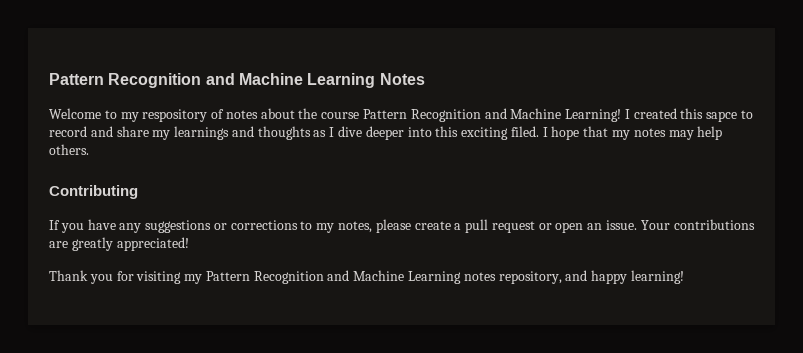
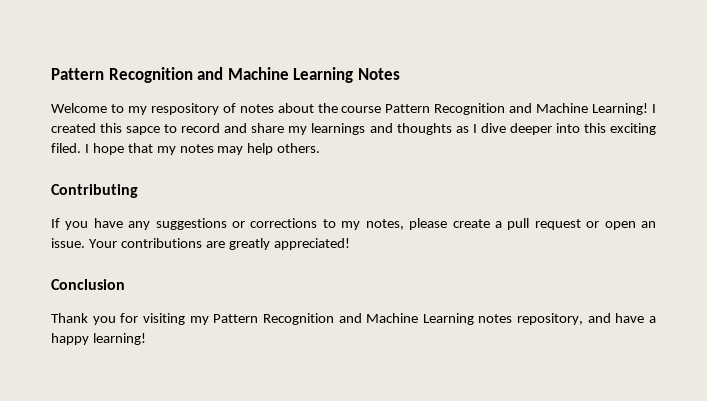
(189, 244) none -> [51,279,125,290] // Conclusion
(588, 275) none -> [615,313,656,323] have a

